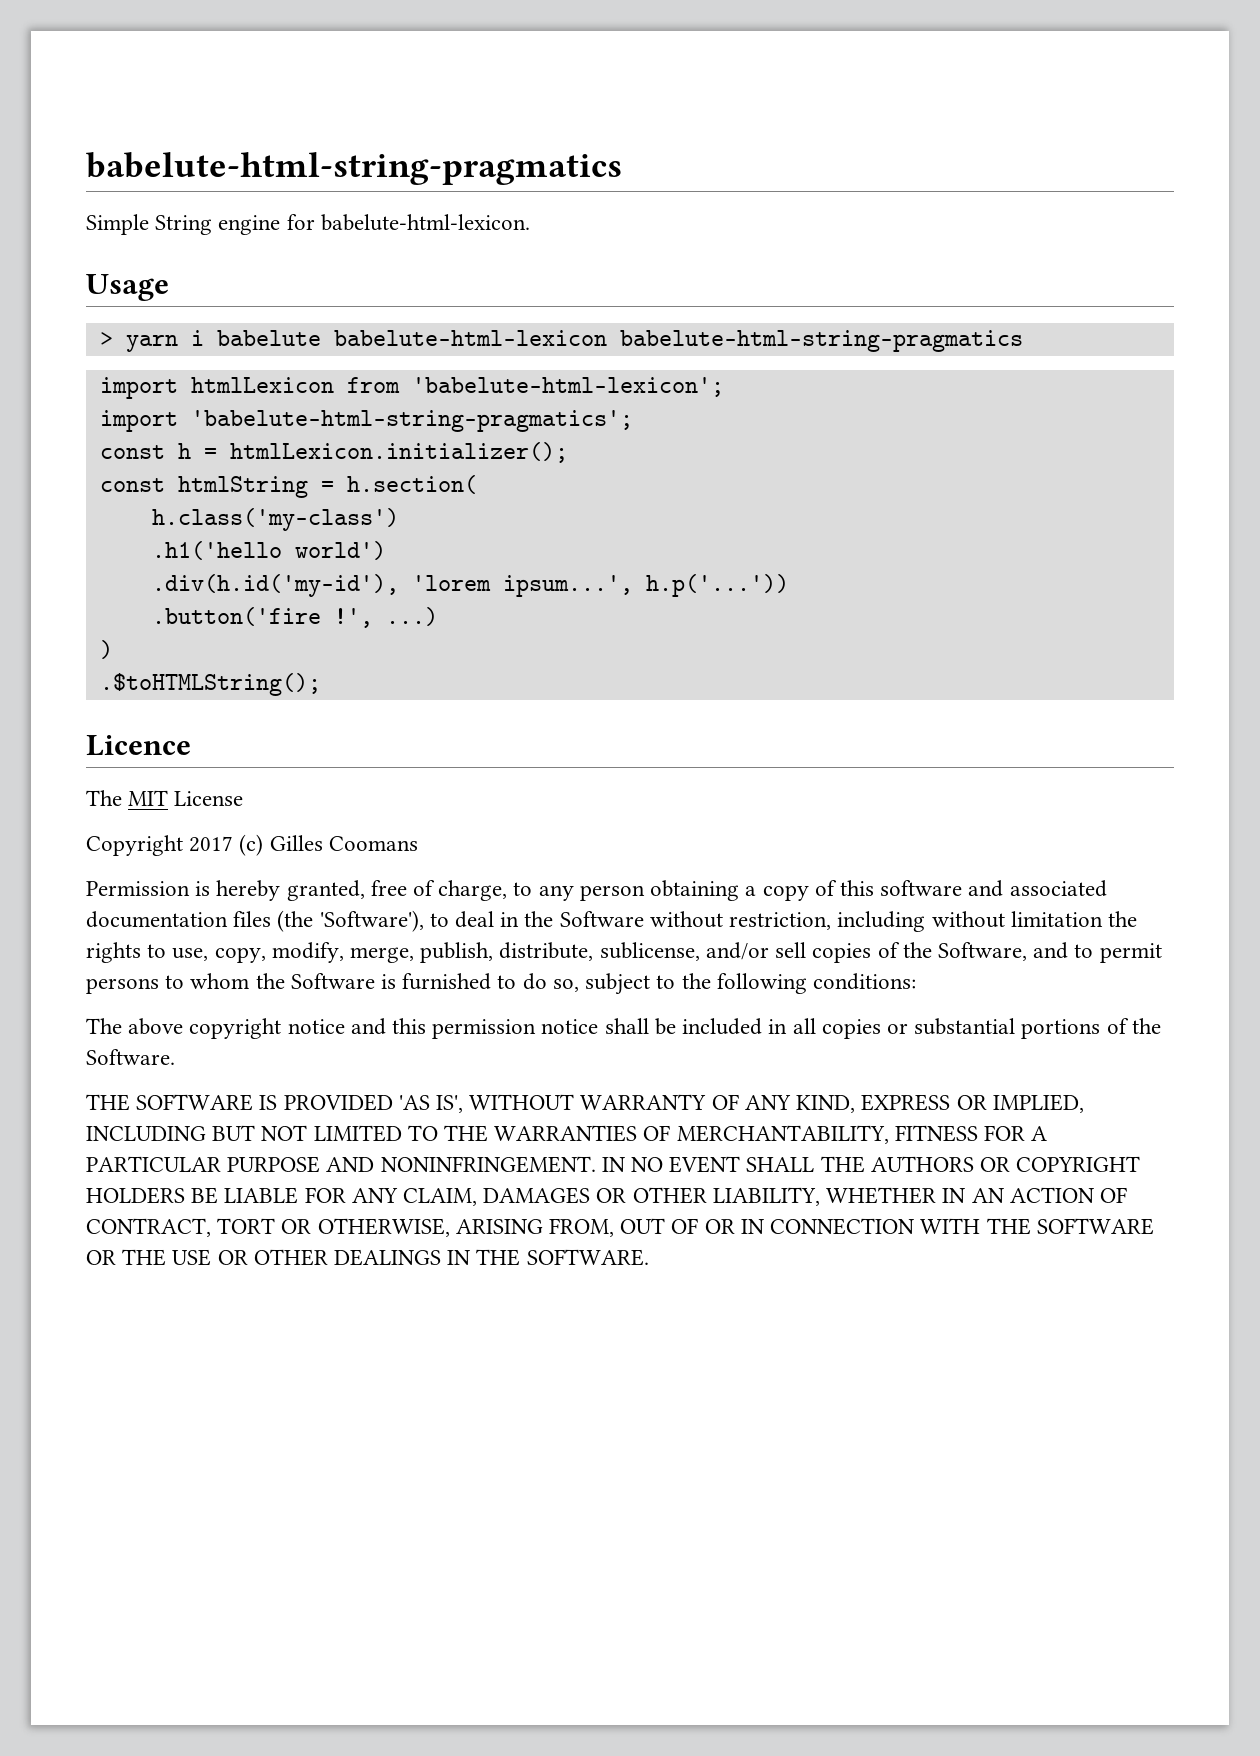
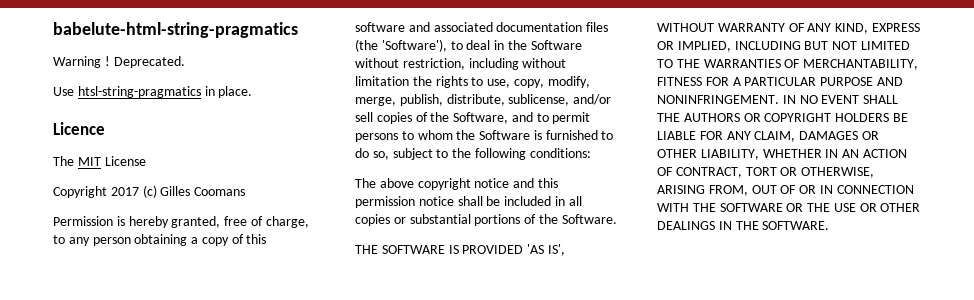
[86,152,622,185] [86,214,530,235] [86,274,169,301] [99,330,1023,352] [99,377,724,399] [99,410,633,432] [99,442,568,463] [99,475,477,498] [151,508,399,531] [151,541,386,560] [151,574,789,597] [151,607,438,628] [99,640,113,659] [99,673,321,696] babelute-html-string-pragmatics // Simple String engine for babelute-html-lexicon. // Usage // > yarn i babelute babelute-html-lexicon babelute-html-string-pragmatics // import htmlLexicon from 'babelute-html-lexicon'; // import 'babelute-html-string-pragmatics'; // const h = htmlLexicon.initializer(); // const htmlString = h.section( // h.class('my-class') // .h1('hello world') // .div(h.id('my-id'), 'lorem ipsum...', h.p('...')) // .button('fire !', ...) // ) // .$toHTMLString(); -> [53,22,298,38] [53,56,185,68] [53,86,253,98] babelute-html-string-pragmatics // Warning ! Deprecated. // Use htsl-string-pragmatics in place.

